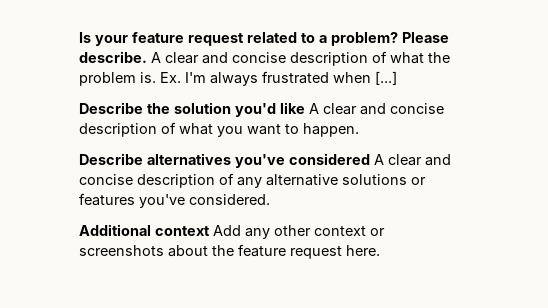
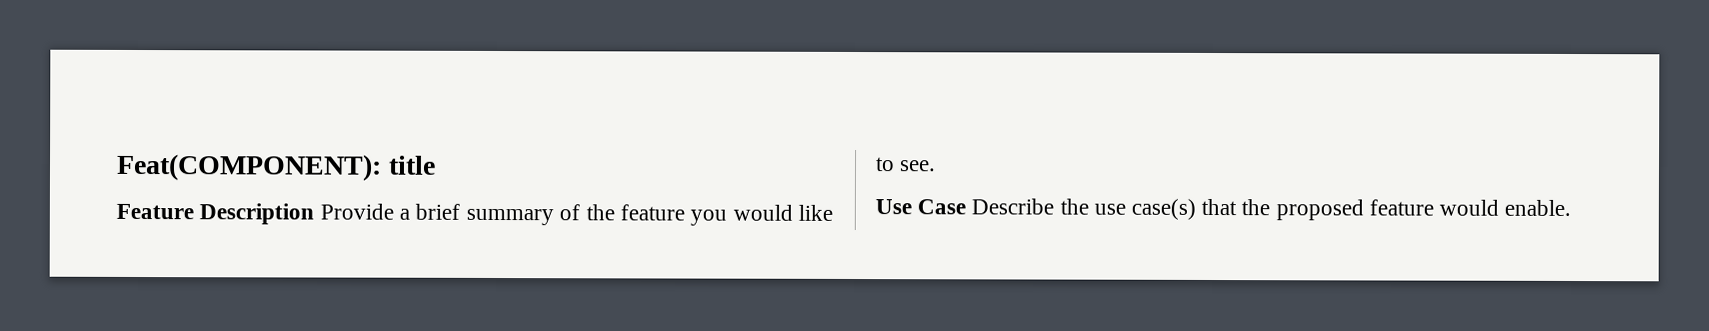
[79,32,449,46] [79,51,450,66] [79,71,397,86] [79,102,444,117] [79,122,359,137] [79,153,451,168] [79,173,426,188] [79,193,270,208] [79,224,385,239] [79,244,380,259] Is your feature request related to a problem? Please describe. A clear and concise description of what the problem is. Ex. I'm always frustrated when [...] // Describe the solution you'd like A clear and concise description of what you want to happen. // Describe alternatives you've considered A clear and concise description of any alternative solutions or features you've considered. // Additional context Add any other context or screenshots about the feature request here. -> [116,153,436,181] [116,203,834,226] [875,157,937,172] [875,198,1572,221] Feat(COMPONENT): title // Feature Description Provide a brief summary of the feature you would like to see. // Use Case Describe the use case(s) that the proposed feature would enable.

